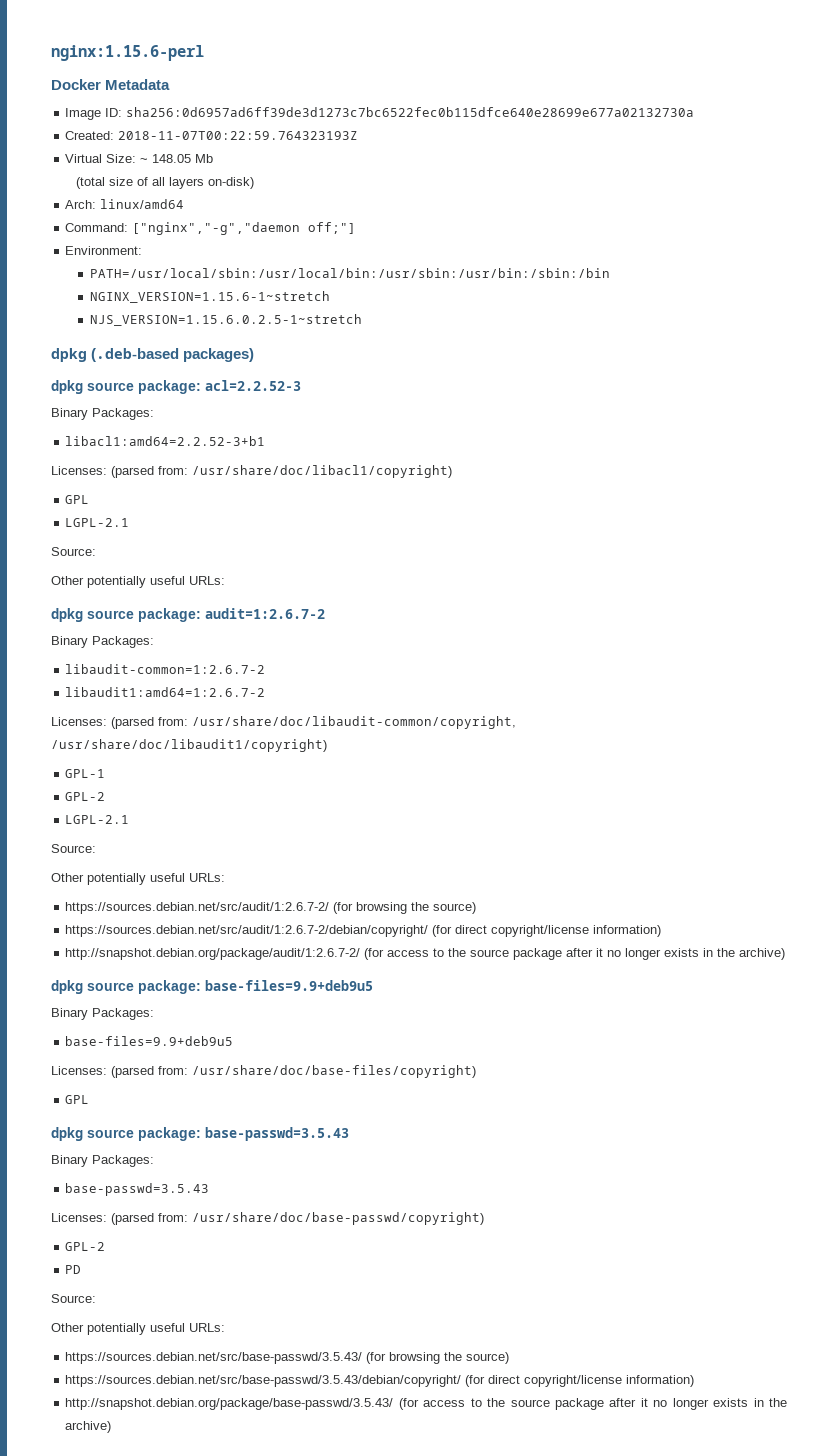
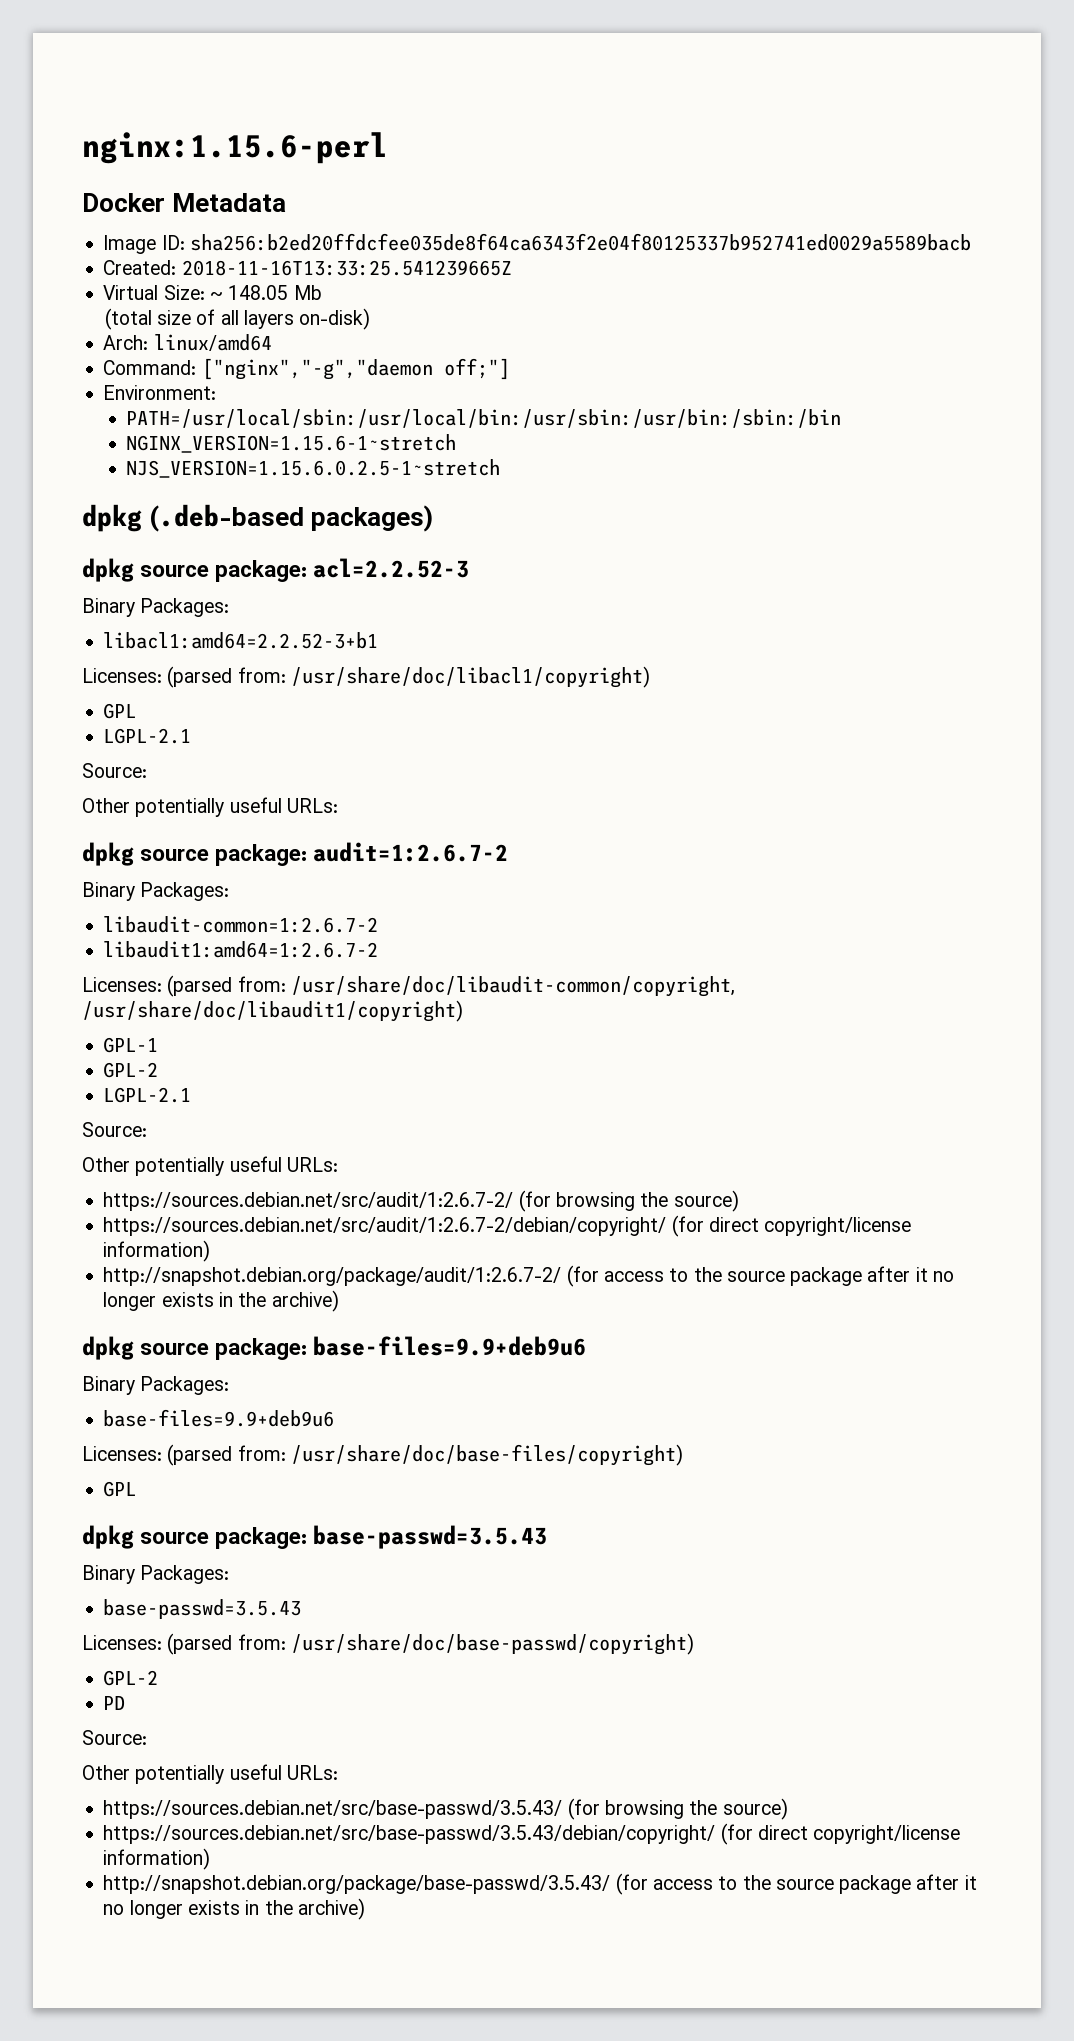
[126,107,695,117] sha256:0d6957ad6ff39de3d1273c7bc6522fec0b115dfce640e28699e677a02132730a -> [189,233,971,251] sha256:b2ed20ffdcfee035de8f64ca6343f2e04f80125337b952741ed0029a5589bacb
[118,131,359,140] 2018-11-07T00:22:59.764323193Z -> [181,260,512,276] 2018-11-16T13:33:25.541239665Z
[205,980,373,991] [51,1008,154,1020] [65,1036,234,1046] base-files=9.9+deb9u5 // Binary Packages: // base-files=9.9+deb9u5 -> [313,1336,587,1356] [82,1376,230,1395] [103,1409,335,1427] base-files=9.9+deb9u6 // Binary Packages: // base-files=9.9+deb9u6

